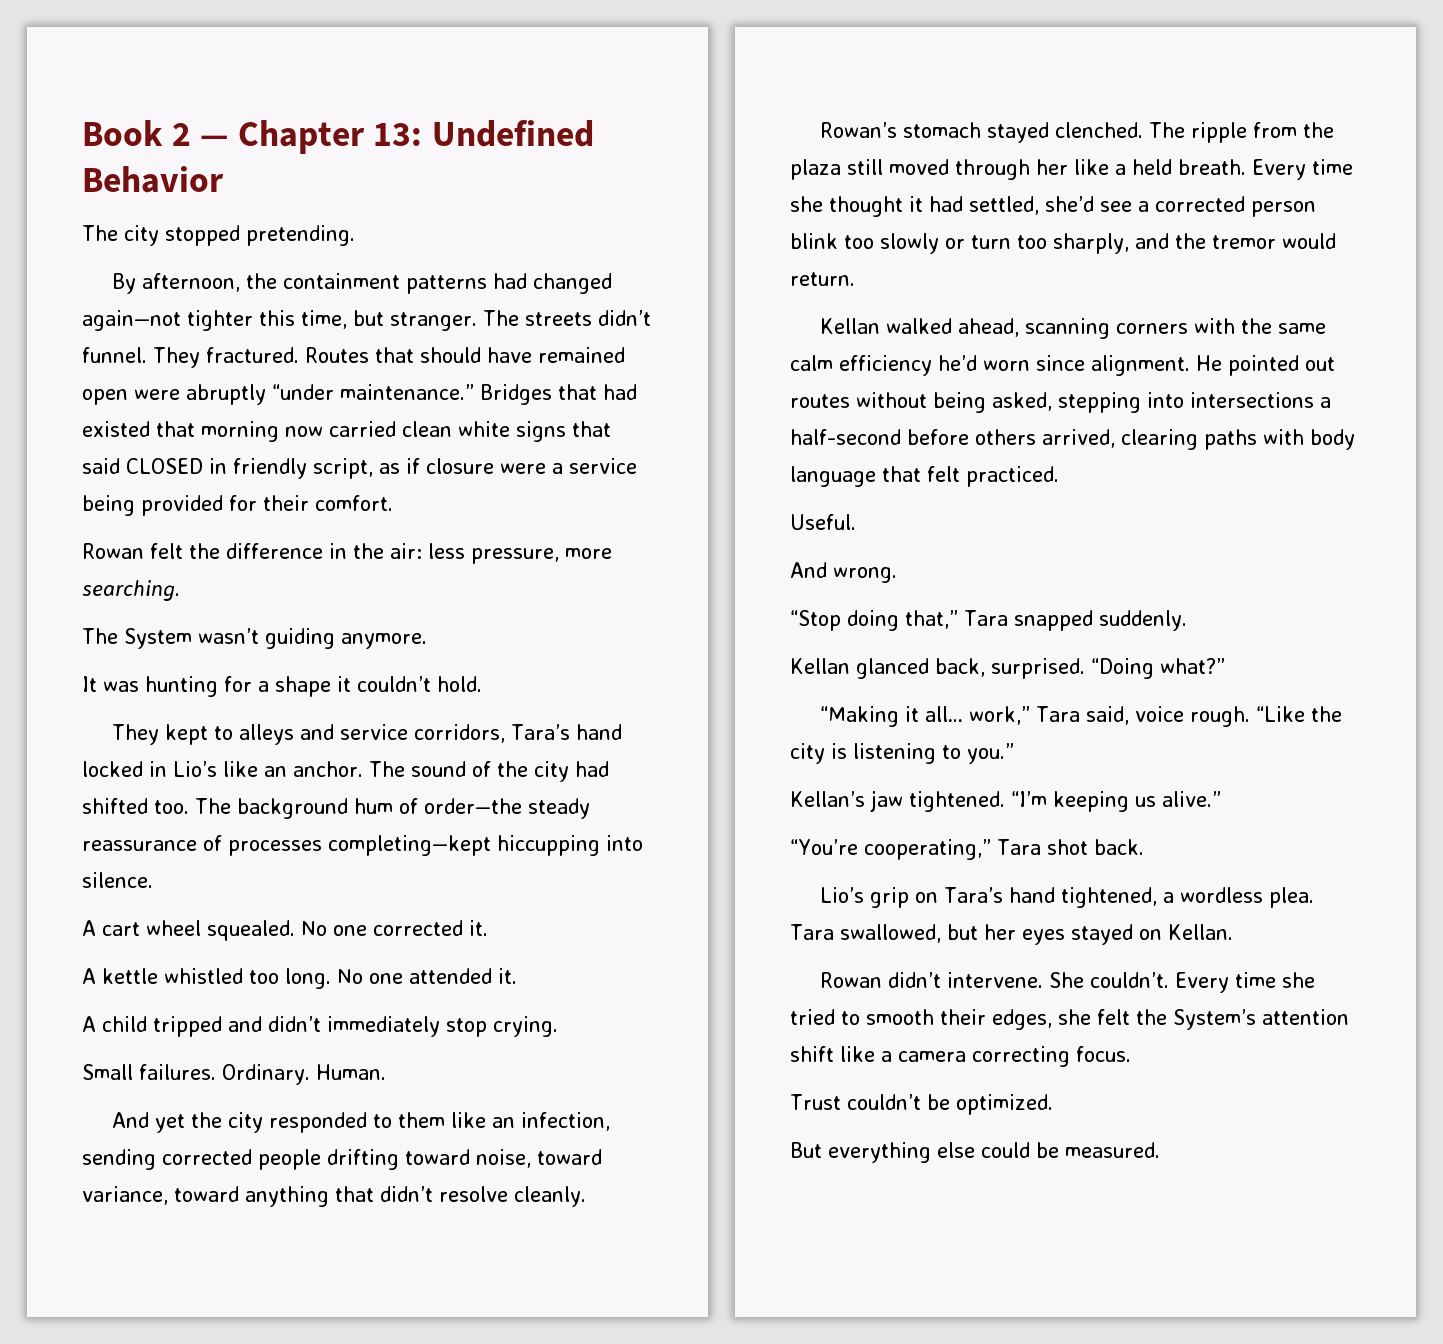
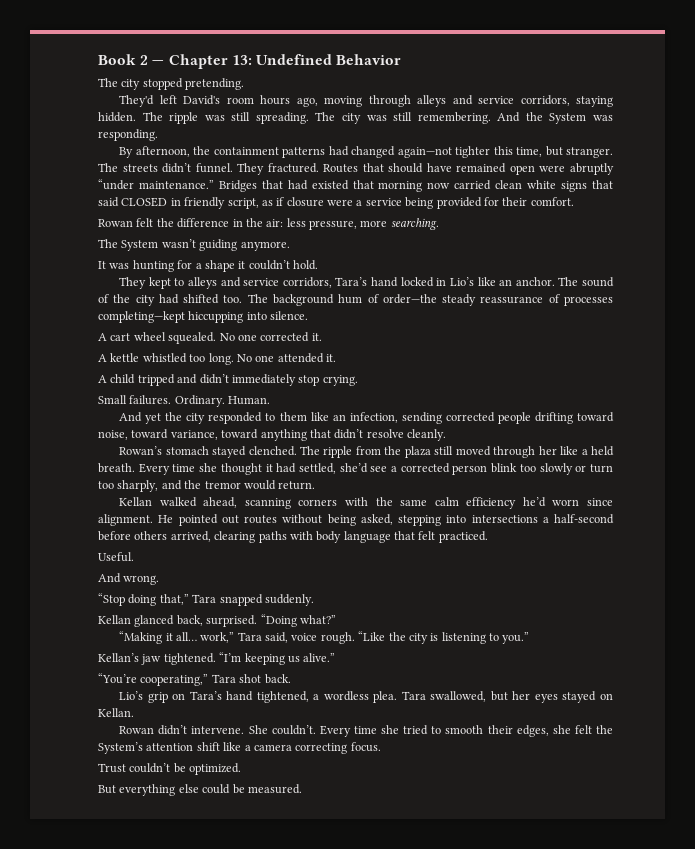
(355, 235) none -> [119,95,613,107] [98,112,613,124] [98,129,158,141] // They'd left David's room hours ago, moving through alleys and service corridors, staying hidden. The ripple was still spreading. The city was still remembering. And the System was responding.

